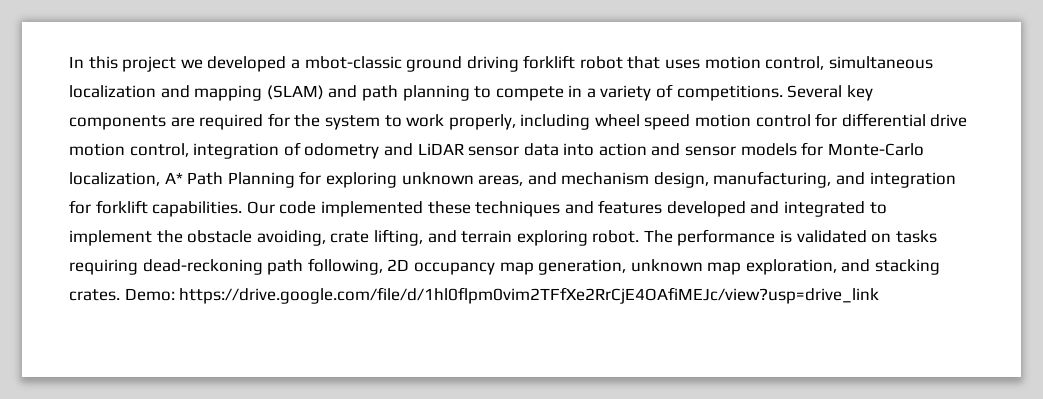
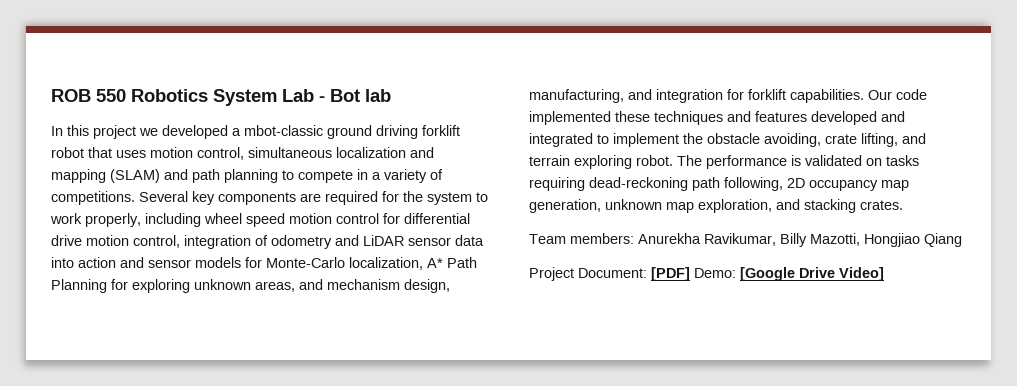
(69, 62) none -> [51,89,391,106] ROB 550 Robotics System Lab - Bot lab //
[124,287,880,304] Demo: https://drive.google.com/file/d/1hl0flpm0vim2TFfXe2RrCjE4OAfiMEJc/view?usp=drive_link -> [529,233,962,247] [529,267,884,281] // Team members: Anurekha Ravikumar, Billy Mazotti, Hongjiao Qiang // Project Document: [PDF] Demo: [Google Drive Video]

